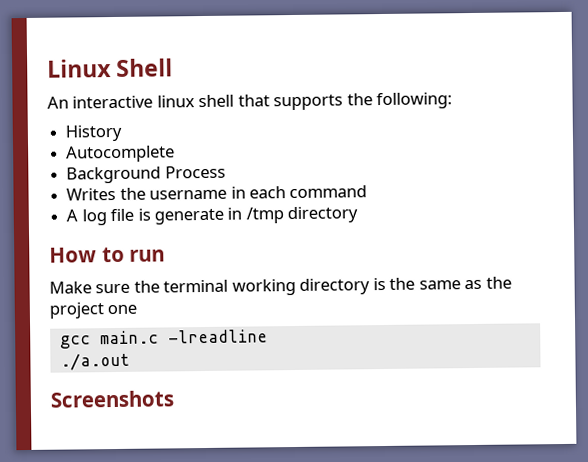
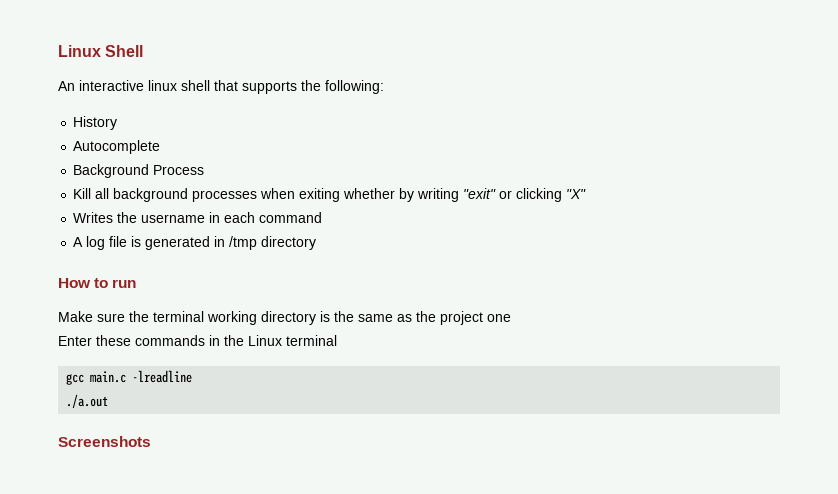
(226, 172) none -> [73,188,587,202] // Kill all background processes when exiting whether by writing "exit" or clicking "X"
[153,208,224,225] generate -> [145,236,211,250] generated
(138, 309) none -> [58,335,337,346] // Enter these commands in the Linux terminal

